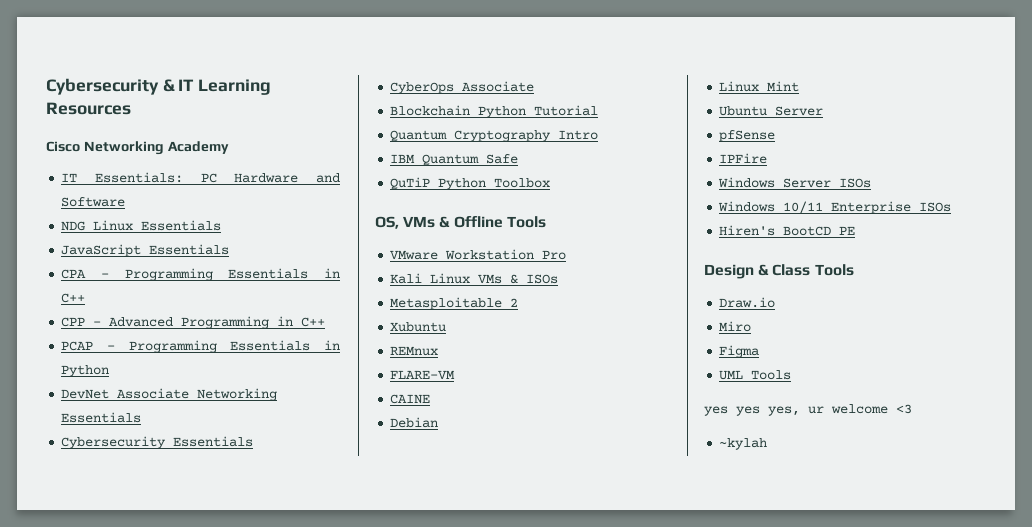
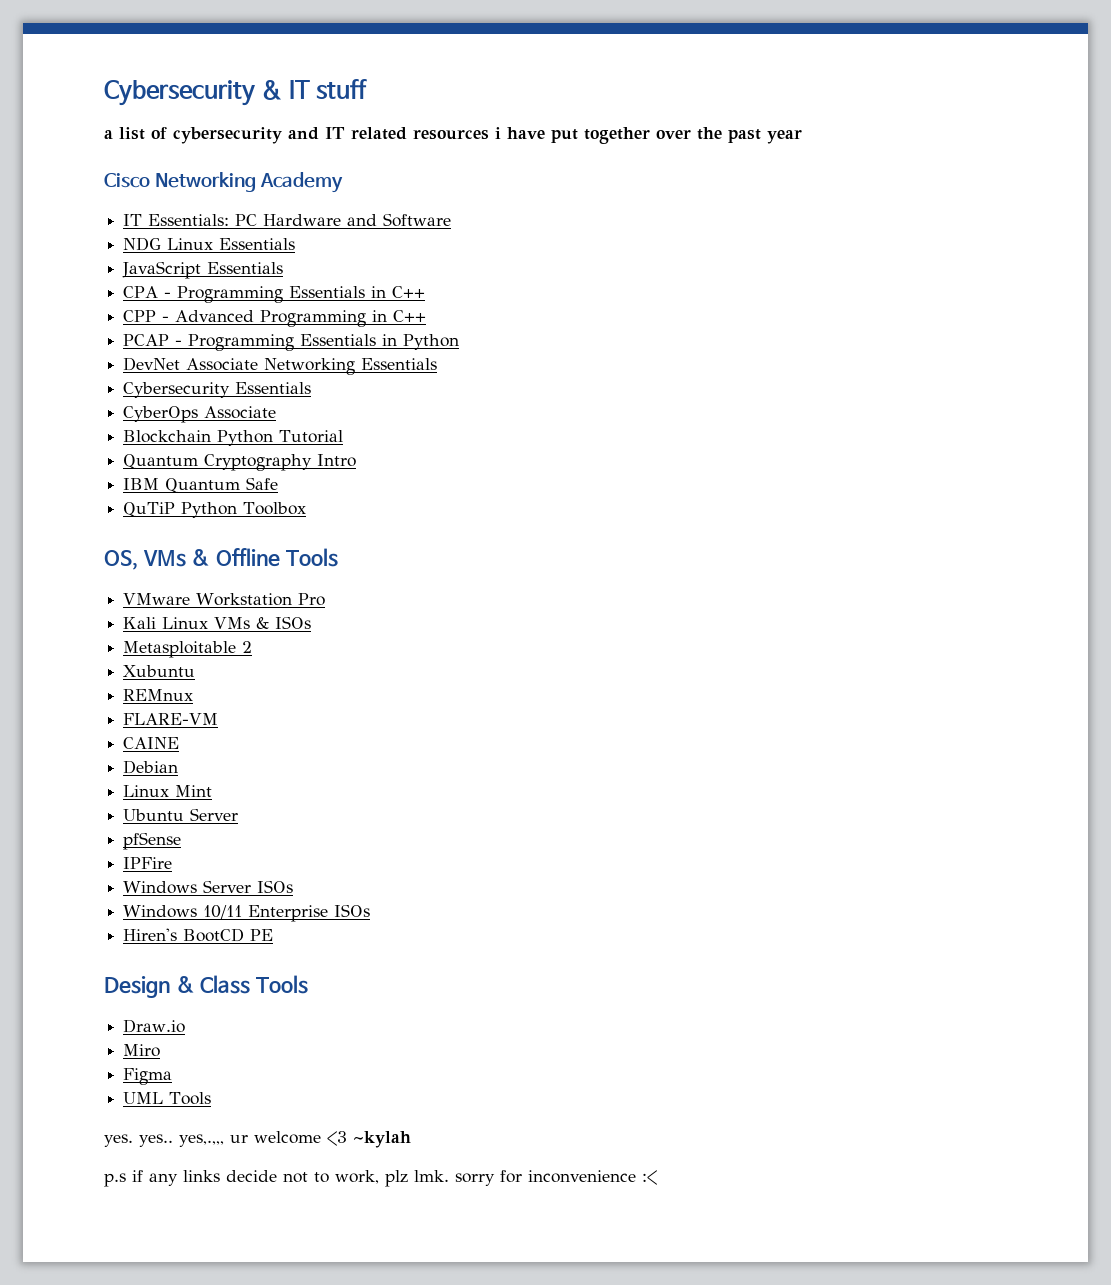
[198,79,272,95] [46,102,131,115] Learning Resources -> [316,79,368,100] [104,127,802,144] stuff // a list of cybersecurity and IT related resources i have put together over the past year
[704,406,800,416] yes yes yes, -> [104,1134,224,1147] yes. yes.. yes,.,,,
[719,438,768,450] // ~kylah -> [353,1131,411,1148] [104,1170,657,1187] ~kylah // p.s if any links decide not to work, plz lmk. sorry for inconvenience :<

